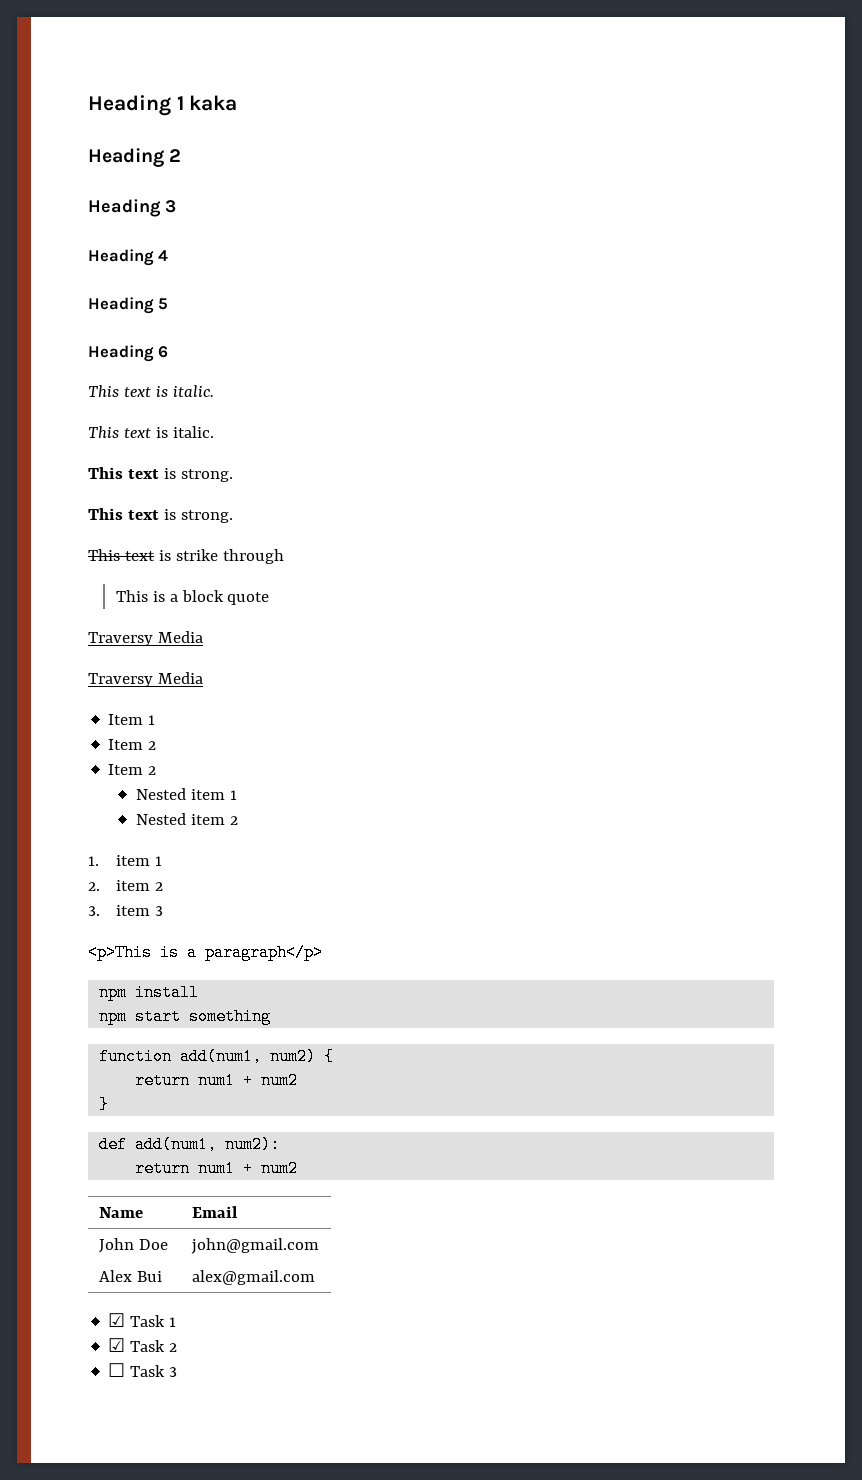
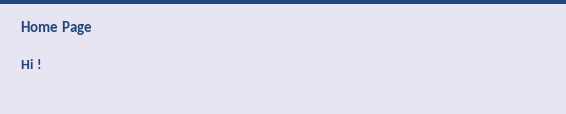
[88,95,238,116] [88,148,182,167] [88,199,176,217] [88,249,169,266] [88,297,169,314] [88,345,169,362] [88,385,214,397] [88,426,214,438] [88,467,233,482] [88,508,233,523] [88,549,284,564] [115,590,270,605] [88,631,203,646] [88,672,203,687] [108,714,156,725] [108,739,157,750] [108,764,157,775] [135,788,237,800] [135,813,238,825] [88,855,162,866] [88,880,163,891] [88,905,163,916] [88,944,323,961] [99,984,200,1001] [99,1008,272,1025] [99,1048,335,1065] [135,1072,299,1089] [99,1096,110,1113] [99,1136,281,1153] [135,1160,299,1177] [98,1207,143,1218] [191,1206,238,1218] [98,1238,168,1253] [190,1238,319,1254] [98,1270,162,1282] [191,1270,315,1285] [108,1313,177,1327] [108,1338,178,1352] [108,1363,178,1377] Heading 1 kaka // Heading 2 // Heading 3 // Heading 4 // Heading 5 // Heading 6 // This text is italic. // This text is italic. // This text is strong. // This text is strong. // This text is strike through // This is a block quote // Traversy Media // Traversy Media // Item 1 // Item 2 // Item 2 // Nested item 1 // Nested item 2 // 1. item 1 // 2. item 2 // 3. item 3 // <p>This is a paragraph</p> // npm install // npm start something // function add(num1, num2) { // return num1 + num2 // } // def add(num1, num2): // return num1 + num2 // Name | Email // John Doe | john@gmail.com // Alex Bui | alex@gmail.com // ☑ Task 1 // ☑ Task 2 // ☐ Task 3 -> [21,21,92,35] [21,59,42,69] Home Page // Hi !

